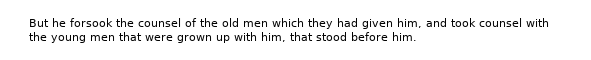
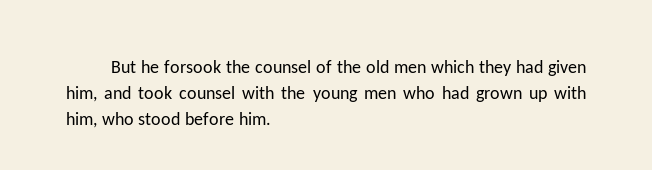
[119,32,173,41] that were -> [402,86,469,99] who had
[290,32,313,41] that -> [101,112,134,125] who

